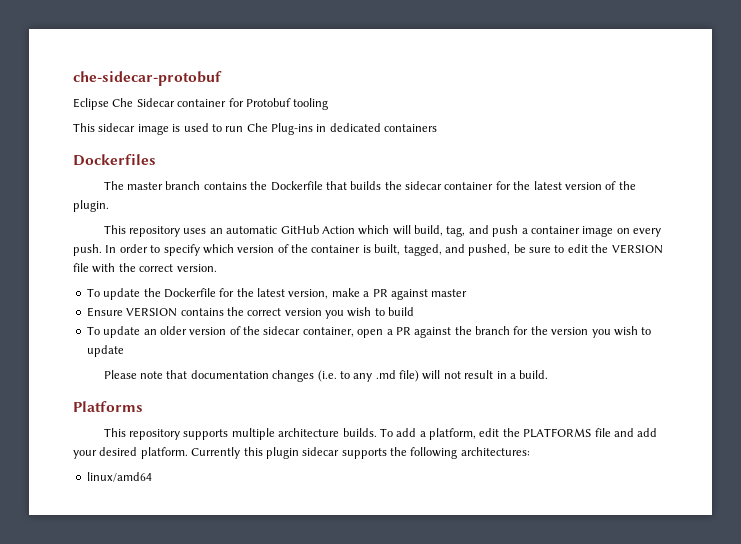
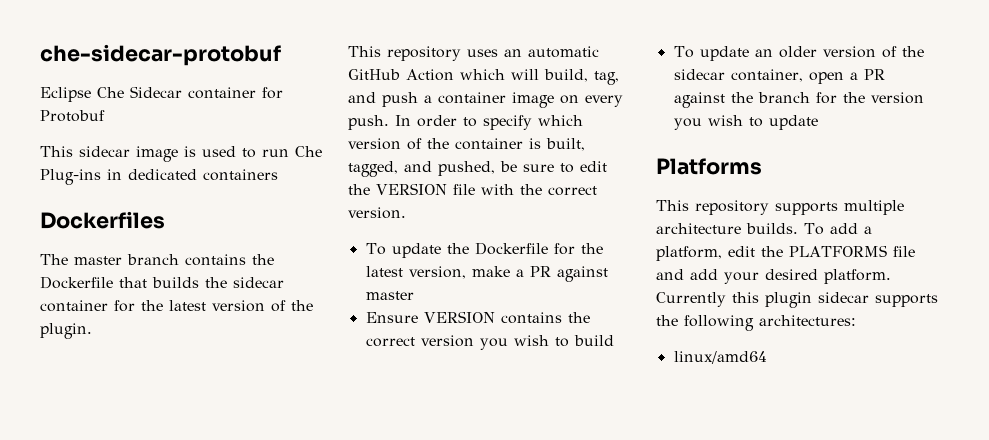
[293,98,329,110] tooling -> (105, 116) none
[103,370,549,382] // Please note that documentation changes (i.e. to any .md file) will not result in a build. -> (818, 122) none

